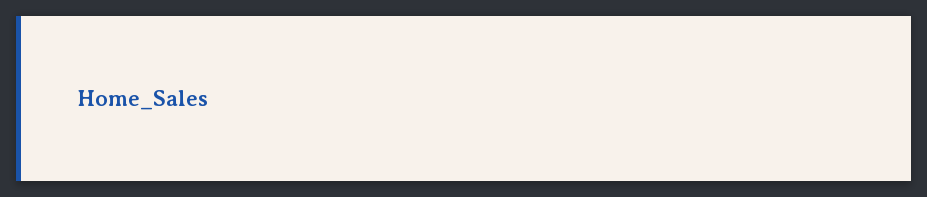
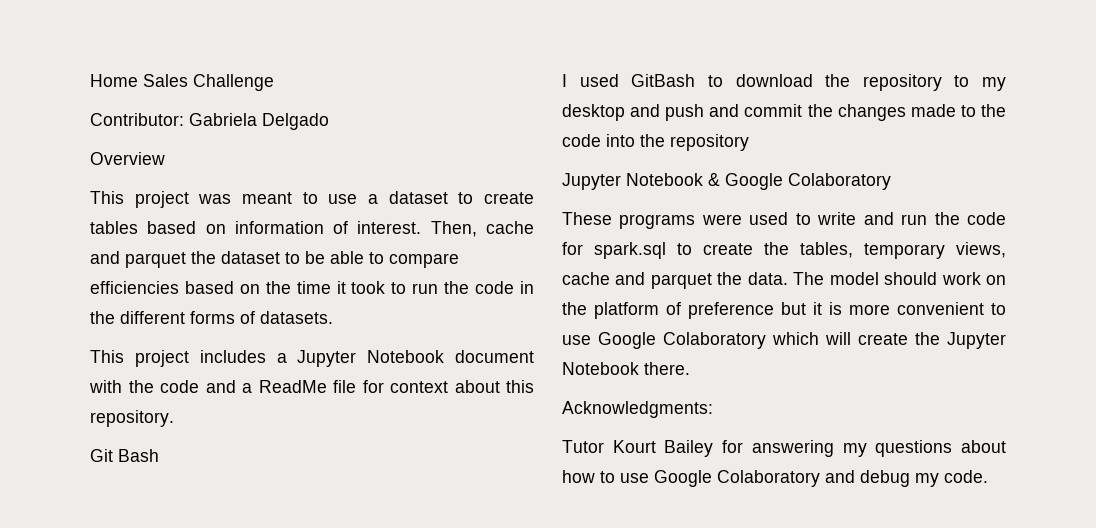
[78,90,208,110] Home_Sales -> [90,74,274,91] [90,113,329,130] [90,152,165,165] [90,191,534,208] [90,221,534,237] [90,251,459,268] [90,281,535,294] [90,311,333,324] [90,350,534,367] [89,380,534,393] [90,410,174,427] [90,449,159,462] [562,74,1006,91] [562,104,1006,121] [562,134,749,151] [562,173,891,190] [562,212,1007,229] [562,242,1006,259] [562,272,1007,289] [562,302,1006,319] [562,332,1006,349] [562,362,690,375] [562,401,713,418] [562,440,1006,457] [562,470,988,487] Home Sales Challenge // Contributor: Gabriela Delgado // Overview // This project was meant to use a dataset to create tables based on information of interest. Then, cache and parquet the dataset to be able to compare efficiencies based on the time it took to run the code in the different forms of datasets. // This project includes a Jupyter Notebook document with the code and a ReadMe file for context about this repository. // Git Bash // I used GitBash to download the repository to my desktop and push and commit the changes made to the code into the repository // Jupyter Notebook & Google Colaboratory // These programs were used to write and run the code for spark.sql to create the tables, temporary views, cache and parquet the data. The model should work on the platform of preference but it is more convenient to use Google Colaboratory which will create the Jupyter Notebook there. // Acknowledgments: // Tutor Kourt Bailey for answering my questions about how to use Google Colaboratory and debug my code.

